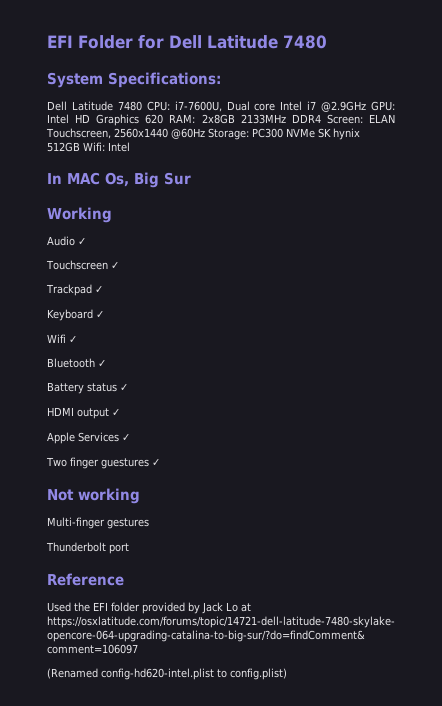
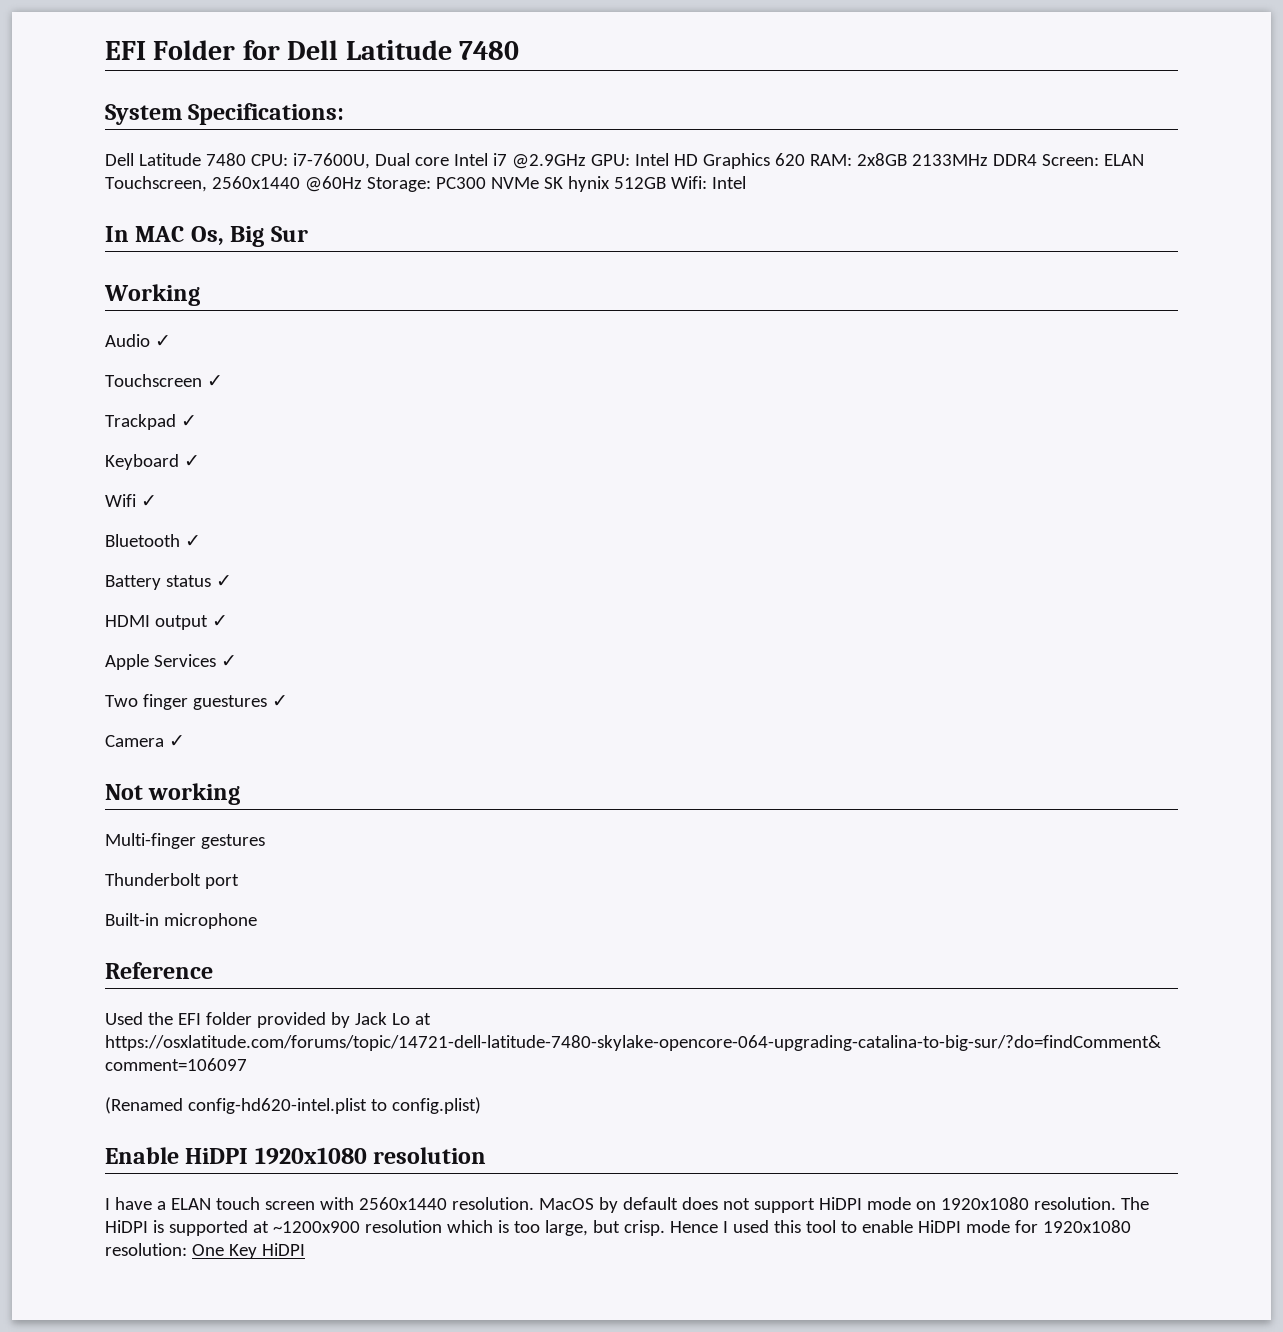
(160, 462) none -> [105,735,185,747] // Camera ✓
(129, 548) none -> [105,913,257,929] // Built-in microphone
(287, 674) none -> [105,1147,487,1165] [105,1197,1149,1213] [105,1220,1131,1236] [105,1243,305,1259] // Enable HiDPI 1920x1080 resolution // I have a ELAN touch screen with 2560x1440 resolution. MacOS by default does not support HiDPI mode on 1920x1080 resolution. The HiDPI is supported at ~1200x900 resolution which is too large, but crisp. Hence I used this tool to enable HiDPI mode for 1920x1080 resolution: One Key HiDPI

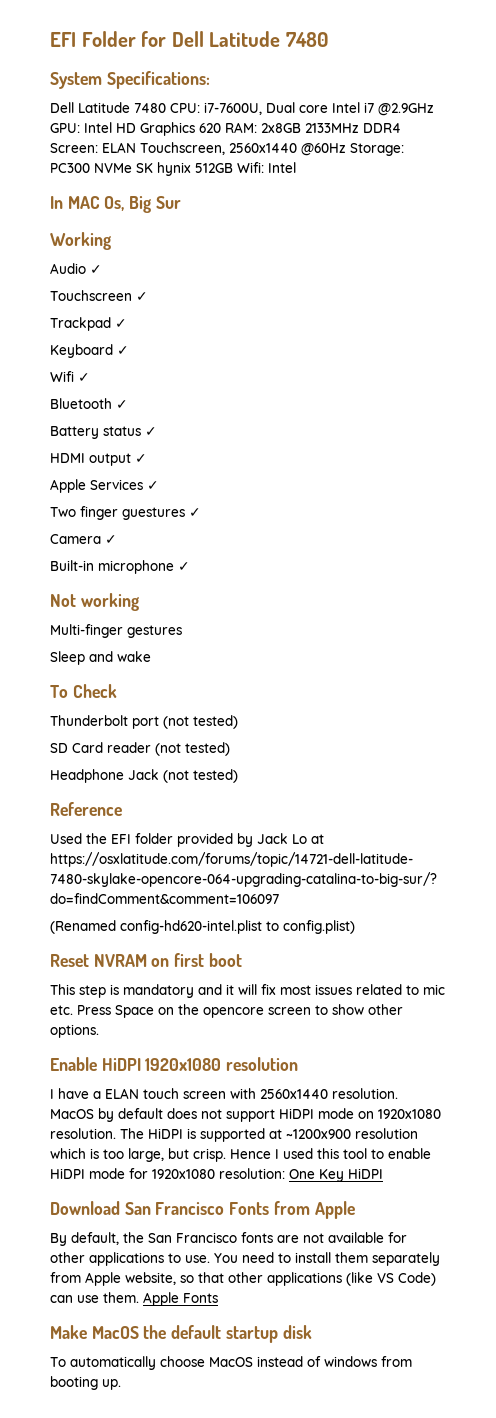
(185, 741) none -> [50,560,190,574] // Built-in microphone ✓
[105,873,239,889] [105,913,257,929] Thunderbolt port // Built-in microphone -> [50,651,151,665] [50,684,117,698] [50,715,238,729] [50,742,230,756] [50,769,238,783] Sleep and wake // To Check // Thunderbolt port (not tested) // SD Card reader (not tested) // Headphone Jack (not tested)
(481, 1105) none -> [50,953,242,967] [50,984,445,998] [50,1004,403,1018] [50,1024,99,1038] // Reset NVRAM on first boot // This step is mandatory and it will fix most issues related to mic etc. Press Space on the opencore screen to show other options.
(305, 1249) none -> [50,1201,355,1219] [50,1232,407,1246] [50,1252,440,1266] [50,1272,436,1286] [50,1292,218,1306] [50,1325,312,1343] [50,1356,412,1370] [50,1376,121,1390] // Download San Francisco Fonts from Apple // By default, the San Francisco fonts are not available for other applications to use. You need to install them separately from Apple website, so that other applications (like VS Code) can use them. Apple Fonts // Make MacOS the default startup disk // To automatically choose MacOS instead of windows from booting up.

